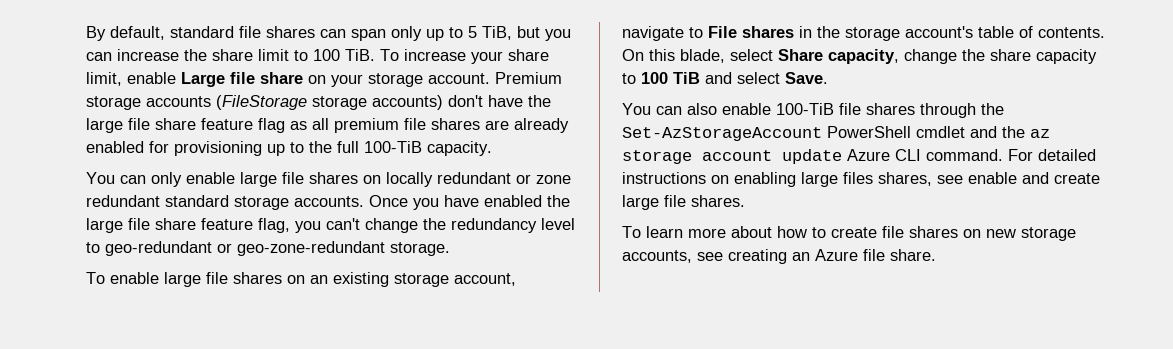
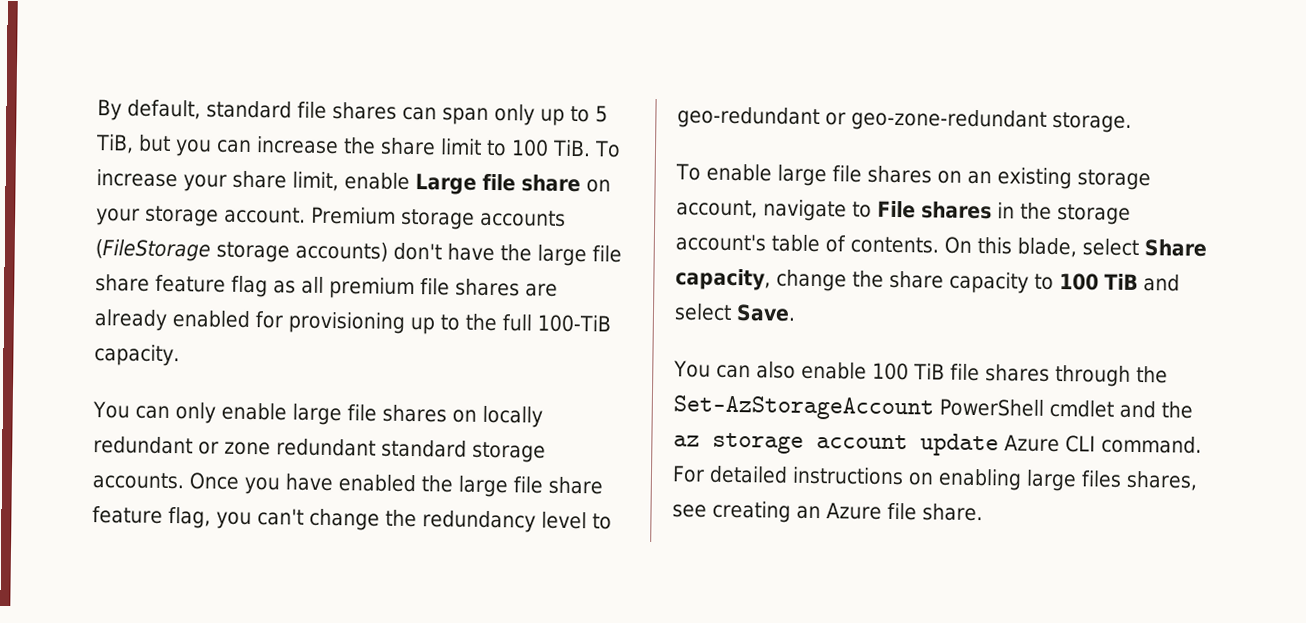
[776,103,834,115] 100-TiB -> [871,362,945,381] 100 TiB
[968,172,1100,184] [622,195,745,210] [622,226,1076,241] [622,250,723,263] enable and create large file shares. // To learn more about how to create file shares on new storage accounts, see -> (707, 511) none

